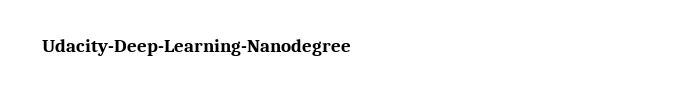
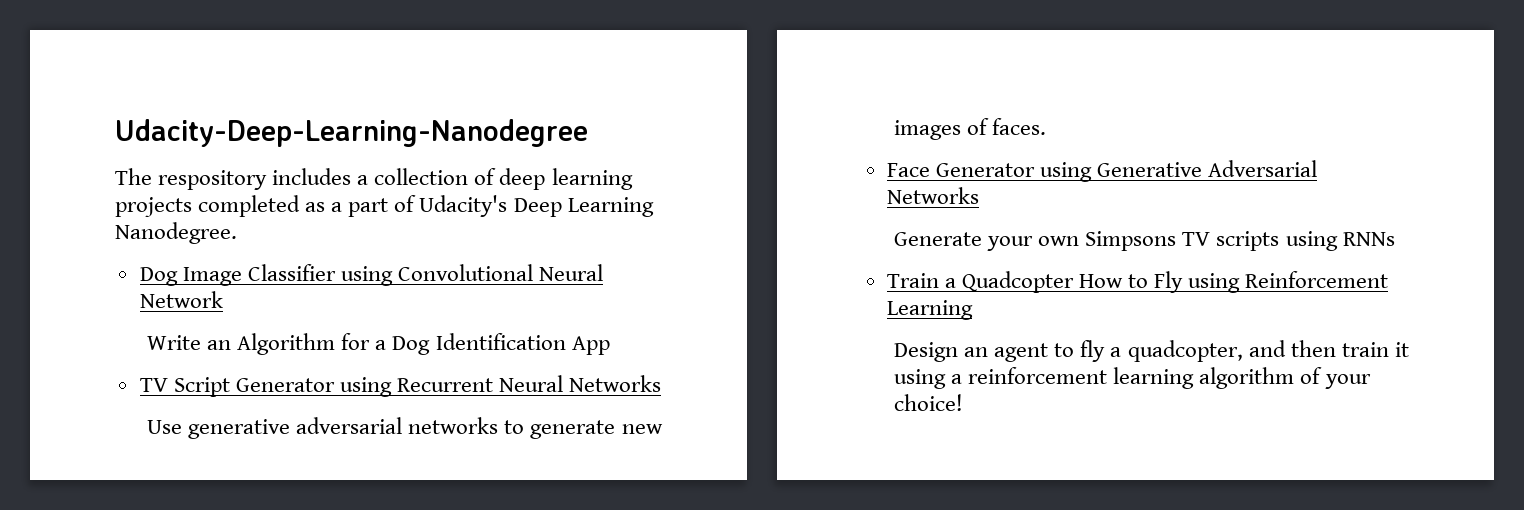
(351, 47) none -> [115,168,633,190] [115,195,654,217] [115,222,237,244] [139,264,604,286] [139,291,223,308] [147,333,610,355] [139,375,662,397] [147,417,663,439] [894,118,1047,140] [886,160,1318,182] [886,187,979,204] [894,231,1395,251] [886,271,1389,293] [886,300,973,320] [894,340,1409,362] [894,367,1371,389] [894,394,964,411] // The respository includes a collection of deep learning projects completed as a part of Udacity's Deep Learning Nanodegree. // Dog Image Classifier using Convolutional Neural Network // Write an Algorithm for a Dog Identification App // TV Script Generator using Recurrent Neural Networks // Use generative adversarial networks to generate new images of faces. // Face Generator using Generative Adversarial Networks // Generate your own Simpsons TV scripts using RNNs // Train a Quadcopter How to Fly using Reinforcement Learning // Design an agent to fly a quadcopter, and then train it using a reinforcement learning algorithm of your choice!

